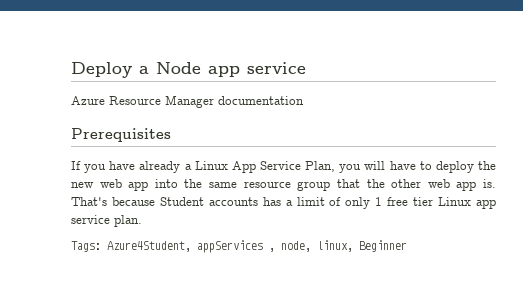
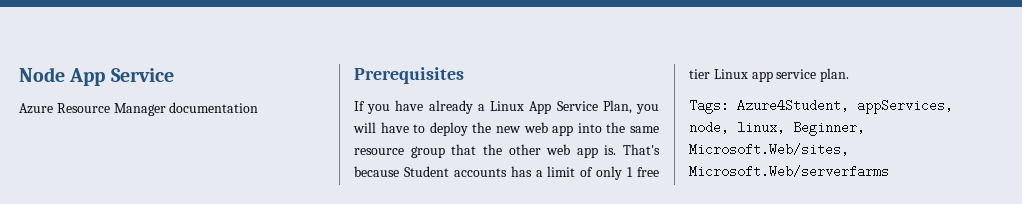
[71,62,306,78] Deploy a Node app service -> [19,67,174,86] Node App Service
[197,240,407,253] appServices , node, linux, Beginner -> [857,99,953,114] [689,121,865,136] [689,143,849,156] [689,165,889,178] appServices, node, linux, Beginner, Microsoft.Web/sites, Microsoft.Web/serverfarms

